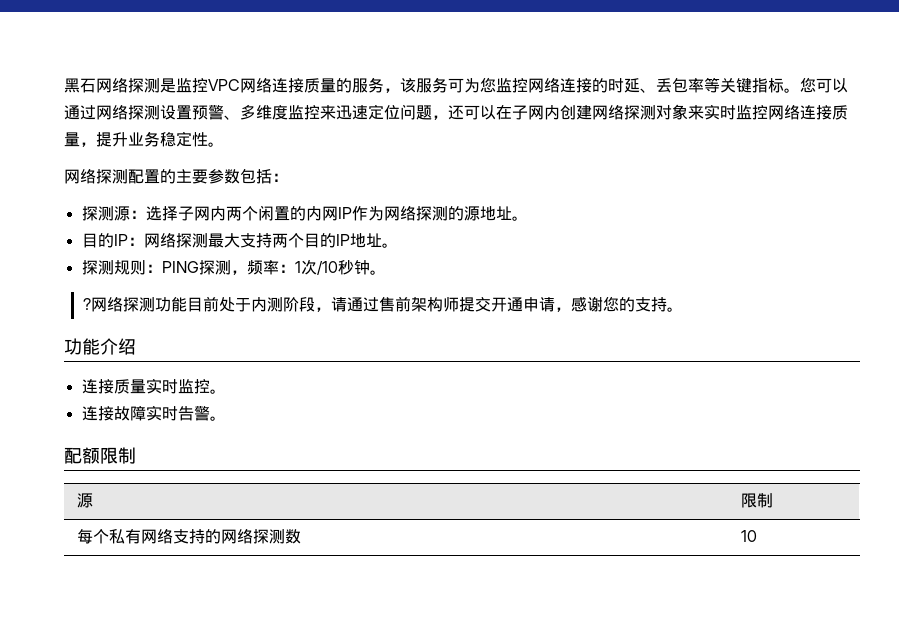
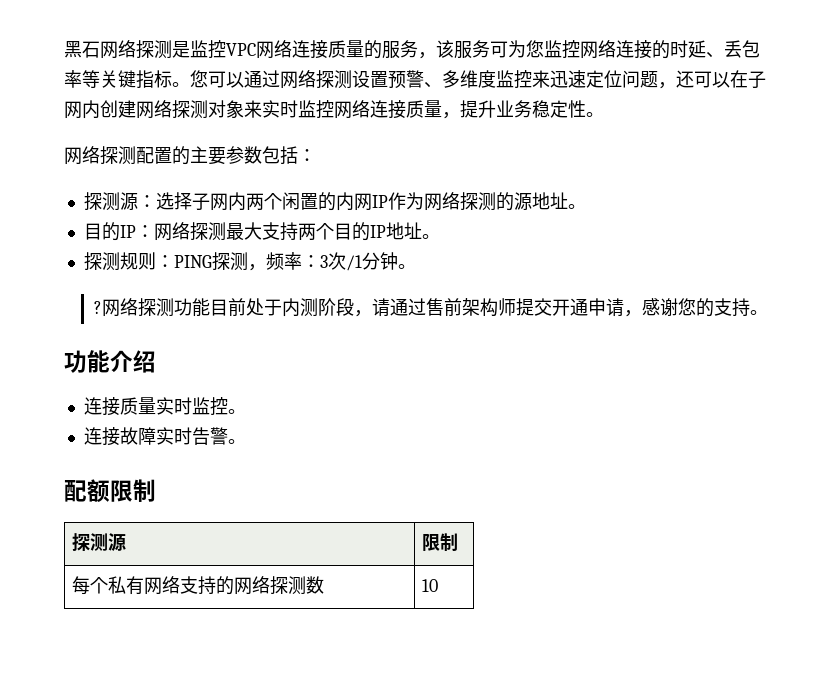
[294,259,354,275] 1次/10秒 -> [319,252,380,271] 3次/1分
(136, 455) none -> [71,533,108,551] 探测

